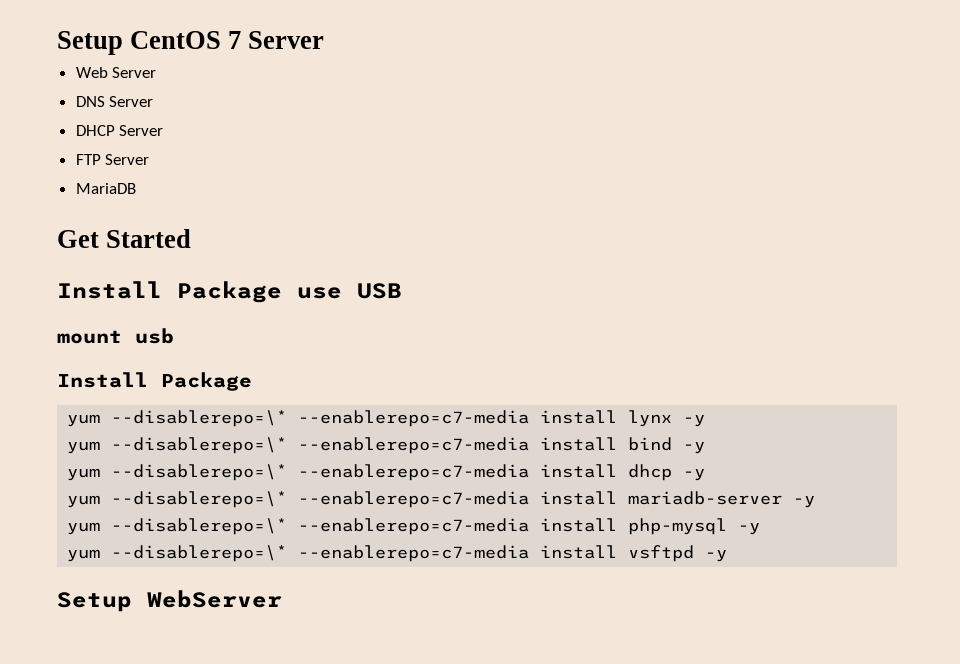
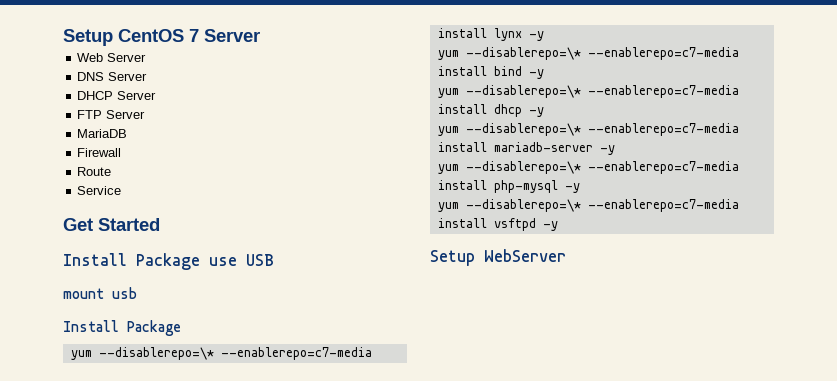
(136, 188) none -> [77,148,122,157] [77,167,112,176] [77,186,122,195] // Firewall // Route // Service

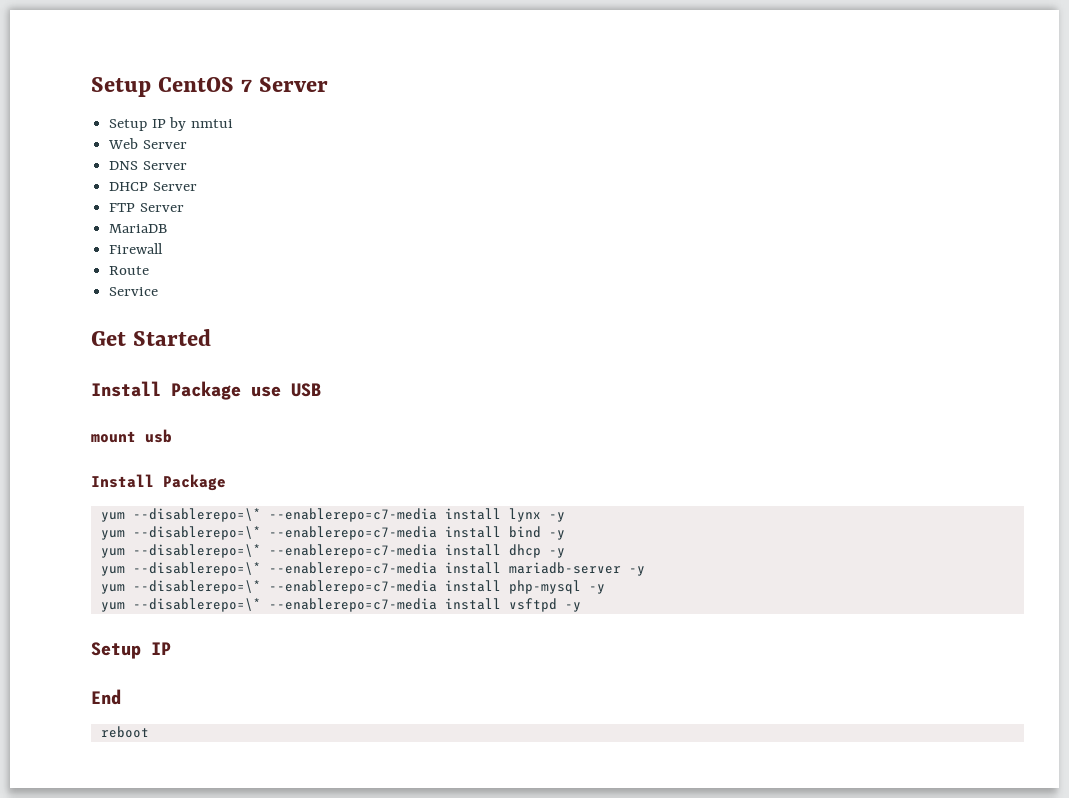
(260, 35) none -> [109,117,233,131] // Setup IP by nmtui
[484,249,566,262] WebServer -> [151,642,171,655] [91,689,121,705] [100,726,149,738] IP // End // reboot

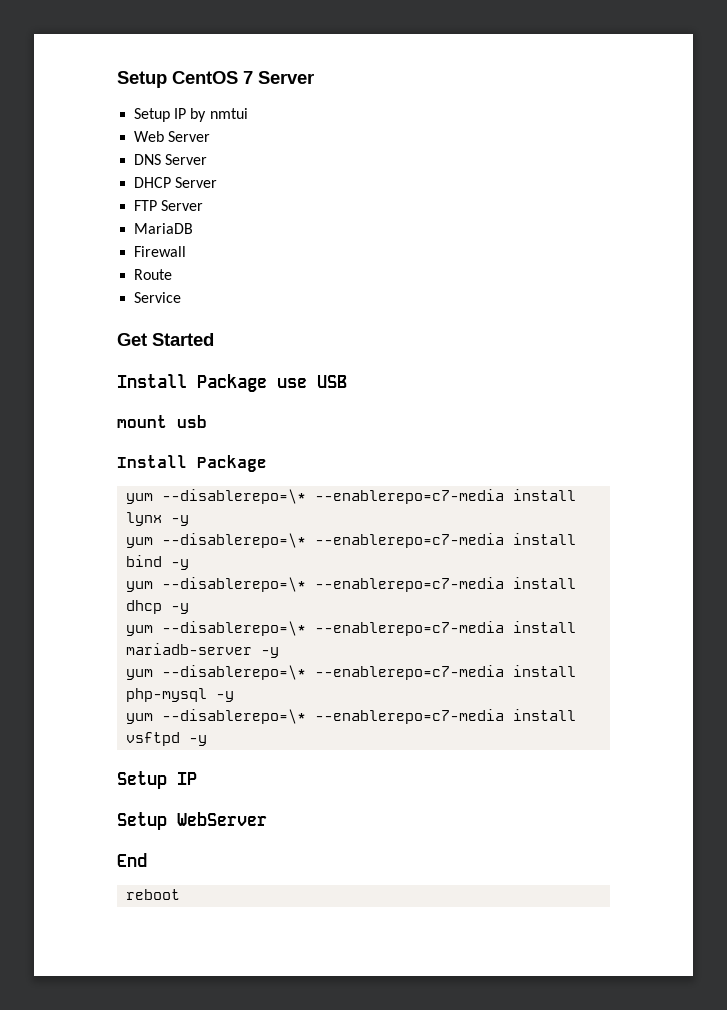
(171, 648) none -> [117,812,267,830] // Setup WebServer

